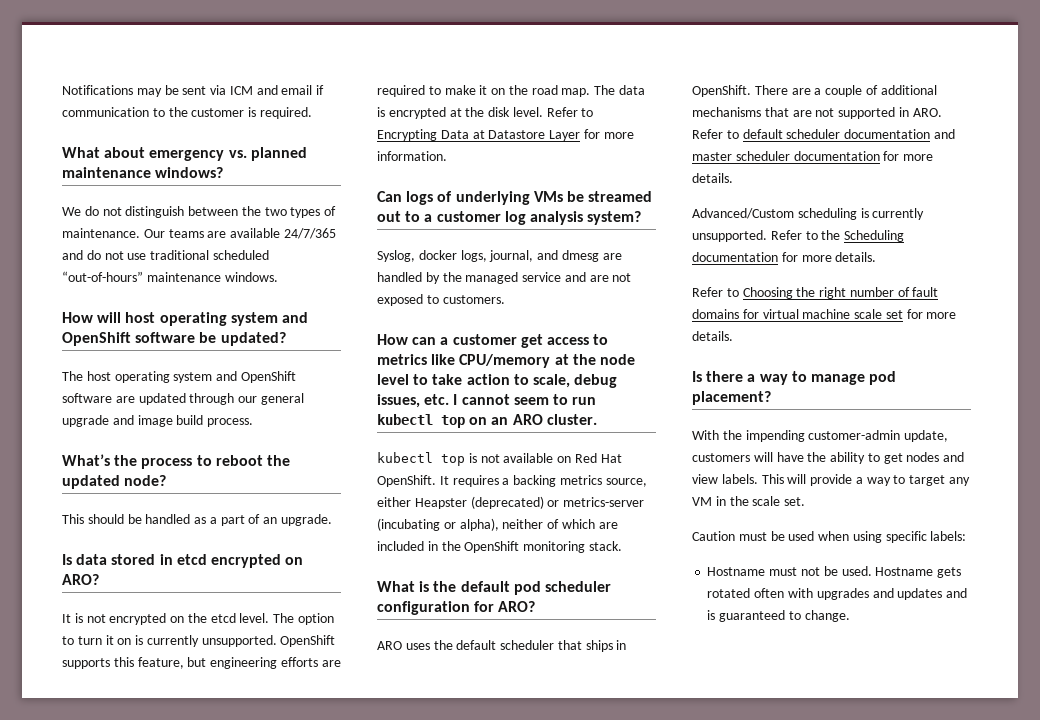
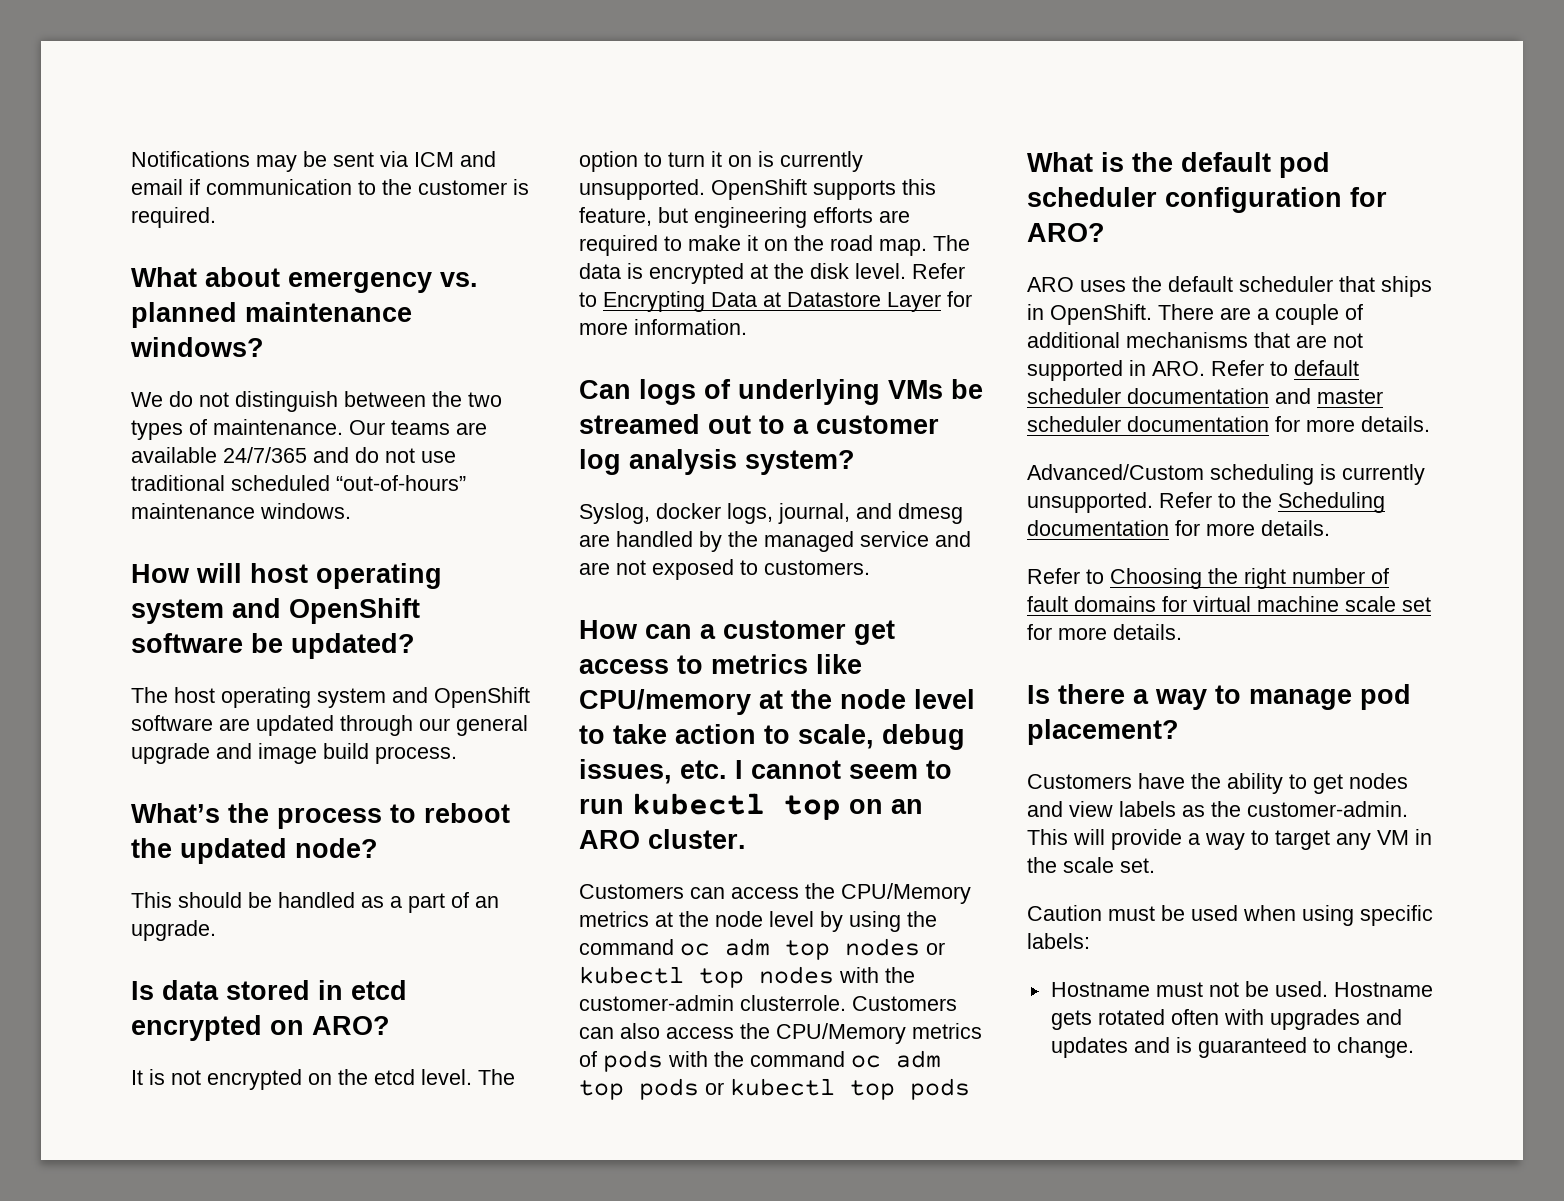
[377,452,622,466] [377,475,647,487] [377,496,645,509] [377,518,618,531] [377,541,622,553] kubectl top is not available on Red Hat OpenShift. It requires a backing metrics source, either Heapster (deprecated) or metrics-server (incubating or alpha), neither of which are included in the OpenShift monitoring stack. -> [579,883,971,904] [579,911,937,932] [579,938,945,960] [579,966,915,988] [579,995,957,1011] [579,1023,982,1044] [579,1050,941,1072] [579,1078,970,1100] Customers can access the CPU/Memory metrics at the node level by using the command oc adm top nodes or kubectl top nodes with the customer-admin clusterrole. Customers can also access the CPU/Memory metrics of pods with the command oc adm top pods or kubectl top pods
[692,430,949,442] [692,452,773,462] With the impending customer-admin update, customers will -> [1027,774,1132,789] Customers
[721,474,758,484] labels. -> [1119,801,1408,817] labels as the customer-admin.

